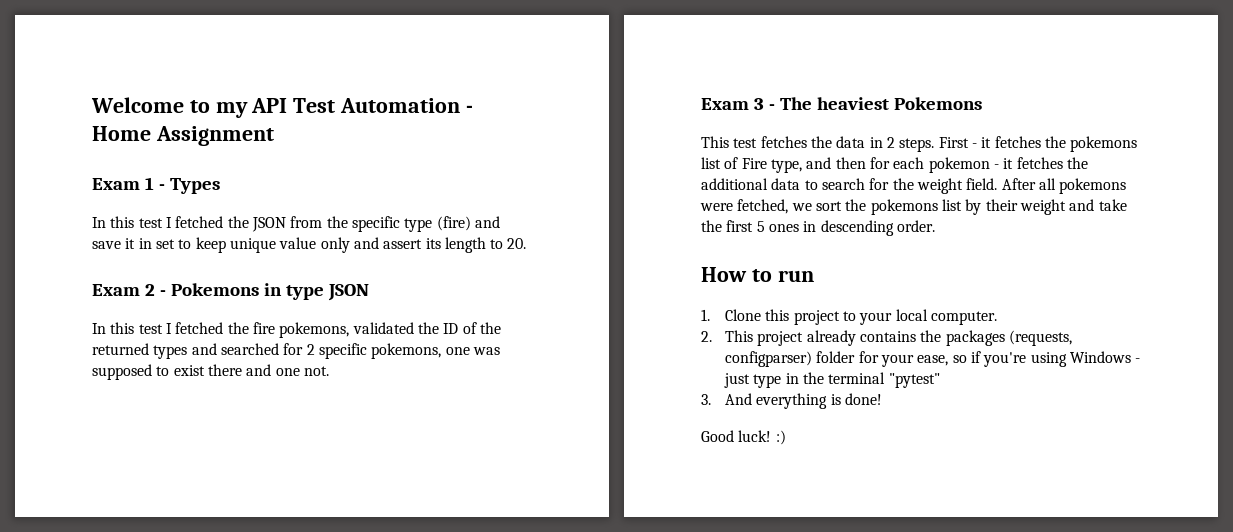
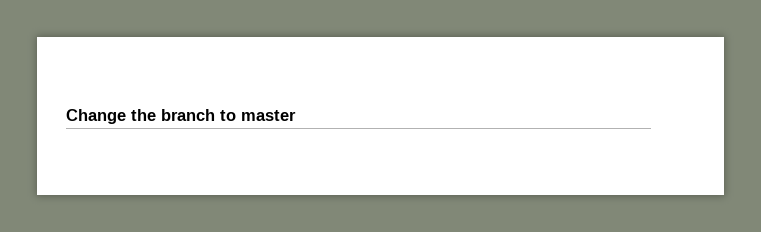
[91,97,473,118] [92,126,274,146] [92,177,220,194] [92,216,500,232] [92,237,527,253] [92,283,369,301] [92,322,501,338] [92,343,500,359] [92,364,329,380] [701,97,982,110] [701,136,1138,152] [701,157,1088,173] [701,178,1127,194] [700,199,1127,215] [701,220,935,236] [701,267,814,282] [701,309,998,325] [701,330,1073,346] [725,351,1141,367] [724,372,940,388] [701,393,883,409] [701,430,786,445] Welcome to my API Test Automation - Home Assignment // Exam 1 - Types // In this test I fetched the JSON from the specific type (fire) and save it in set to keep unique value only and assert its length to 20. // Exam 2 - Pokemons in type JSON // In this test I fetched the fire pokemons, validated the ID of the returned types and searched for 2 specific pokemons, one was supposed to exist there and one not. // Exam 3 - The heaviest Pokemons // This test fetches the data in 2 steps. First - it fetches the pokemons list of Fire type, and then for each pokemon - it fetches the additional data to search for the weight field. After all pokemons were fetched, we sort the pokemons list by their weight and take the first 5 ones in descending order. // How to run // 1. Clone this project to your local computer. // 2. This project already contains the packages (requests, configparser) folder for your ease, so if you're using Windows - just type in the terminal "pytest" // 3. And everything is done! // Good luck! :) -> [66,109,296,124] Change the branch to master

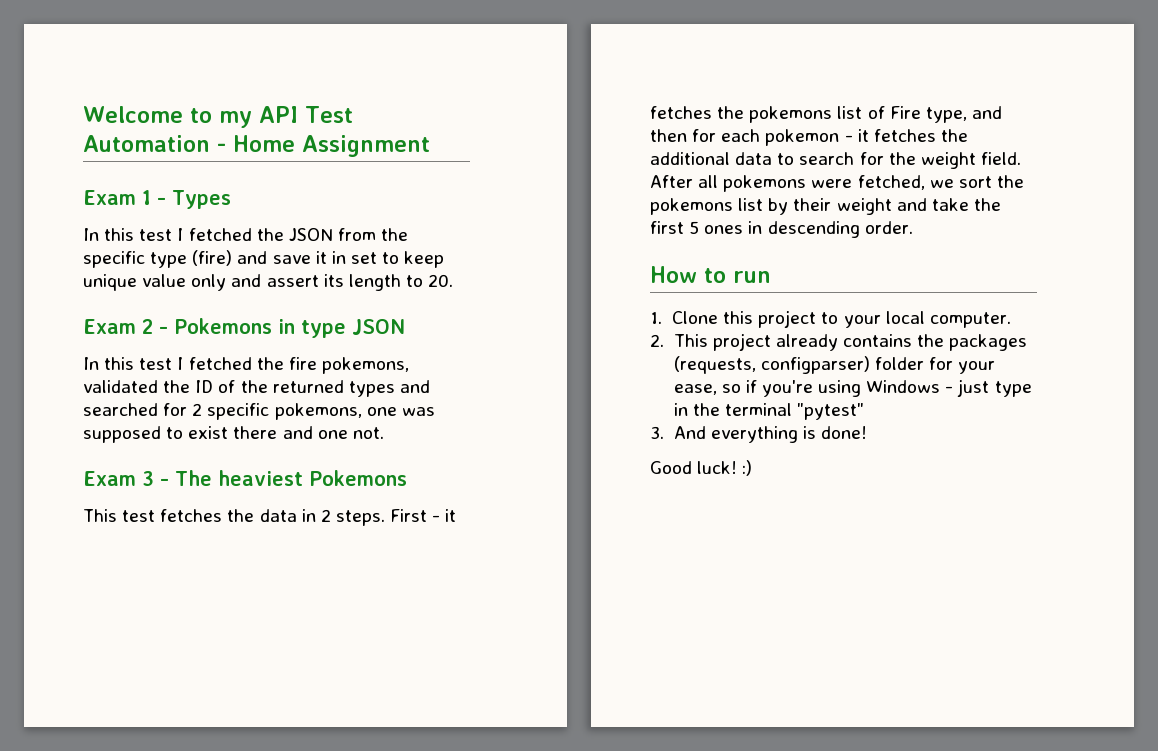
[66,109,296,124] Change the branch to master -> [83,106,353,128] [83,135,430,157] [83,190,231,209] [83,228,409,241] [83,250,445,268] [83,274,454,291] [83,318,405,338] [83,357,409,374] [83,380,430,397] [83,403,435,420] [83,426,384,443] [83,470,407,486] [83,509,457,526] [650,106,1002,123] [650,129,968,146] [650,152,1021,169] [650,175,1024,192] [650,198,1001,215] [650,221,913,238] [650,266,771,283] [650,310,1011,328] [650,333,1028,351] [673,356,996,374] [673,379,1032,397] [673,403,864,420] [650,426,867,443] [650,460,753,476] Welcome to my API Test Automation - Home Assignment // Exam 1 - Types // In this test I fetched the JSON from the specific type (fire) and save it in set to keep unique value only and assert its length to 20. // Exam 2 - Pokemons in type JSON // In this test I fetched the fire pokemons, validated the ID of the returned types and searched for 2 specific pokemons, one was supposed to exist there and one not. // Exam 3 - The heaviest Pokemons // This test fetches the data in 2 steps. First - it fetches the pokemons list of Fire type, and then for each pokemon - it fetches the additional data to search for the weight field. After all pokemons were fetched, we sort the pokemons list by their weight and take the first 5 ones in descending order. // How to run // 1. Clone this project to your local computer. // 2. This project already contains the packages (requests, configparser) folder for your ease, so if you're using Windows - just type in the terminal "pytest" // 3. And everything is done! // Good luck! :)

